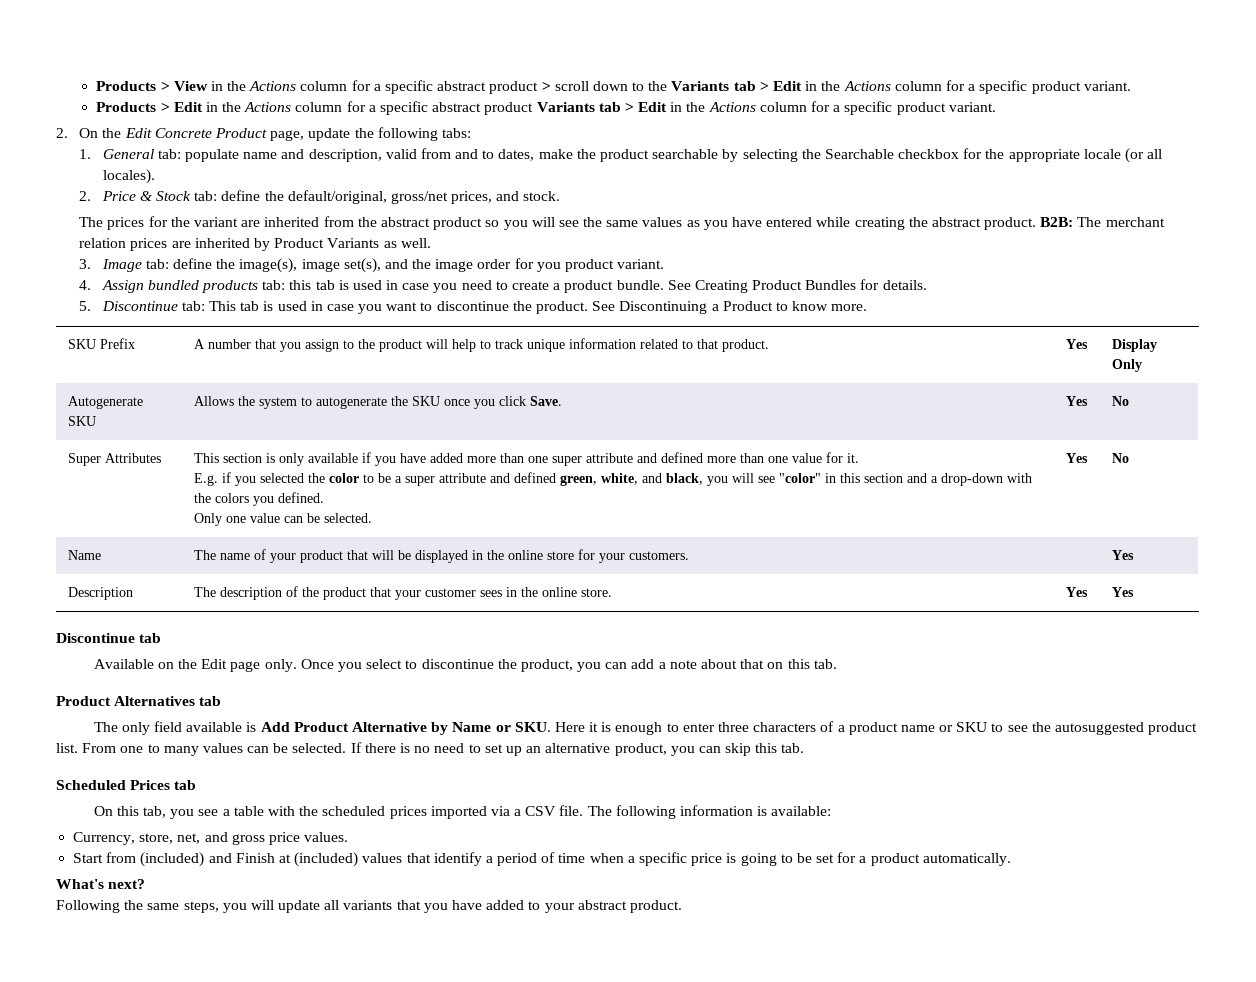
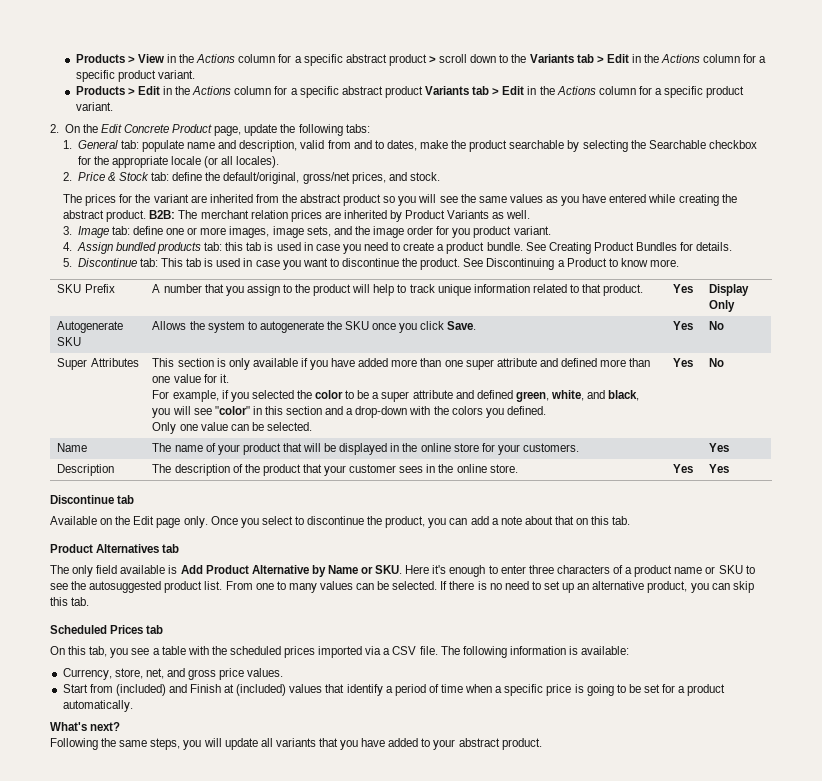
[216,258,381,273] the image(s), image set(s), -> [166,226,331,238] one or more images, image sets,
[193,473,218,486] E.g. -> [152,390,219,402] For example,
[589,722,612,732] it is -> [432,565,447,574] it's

